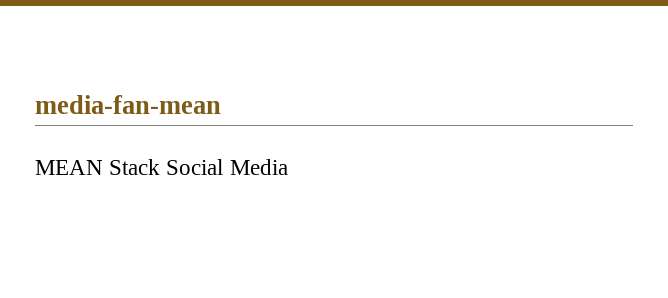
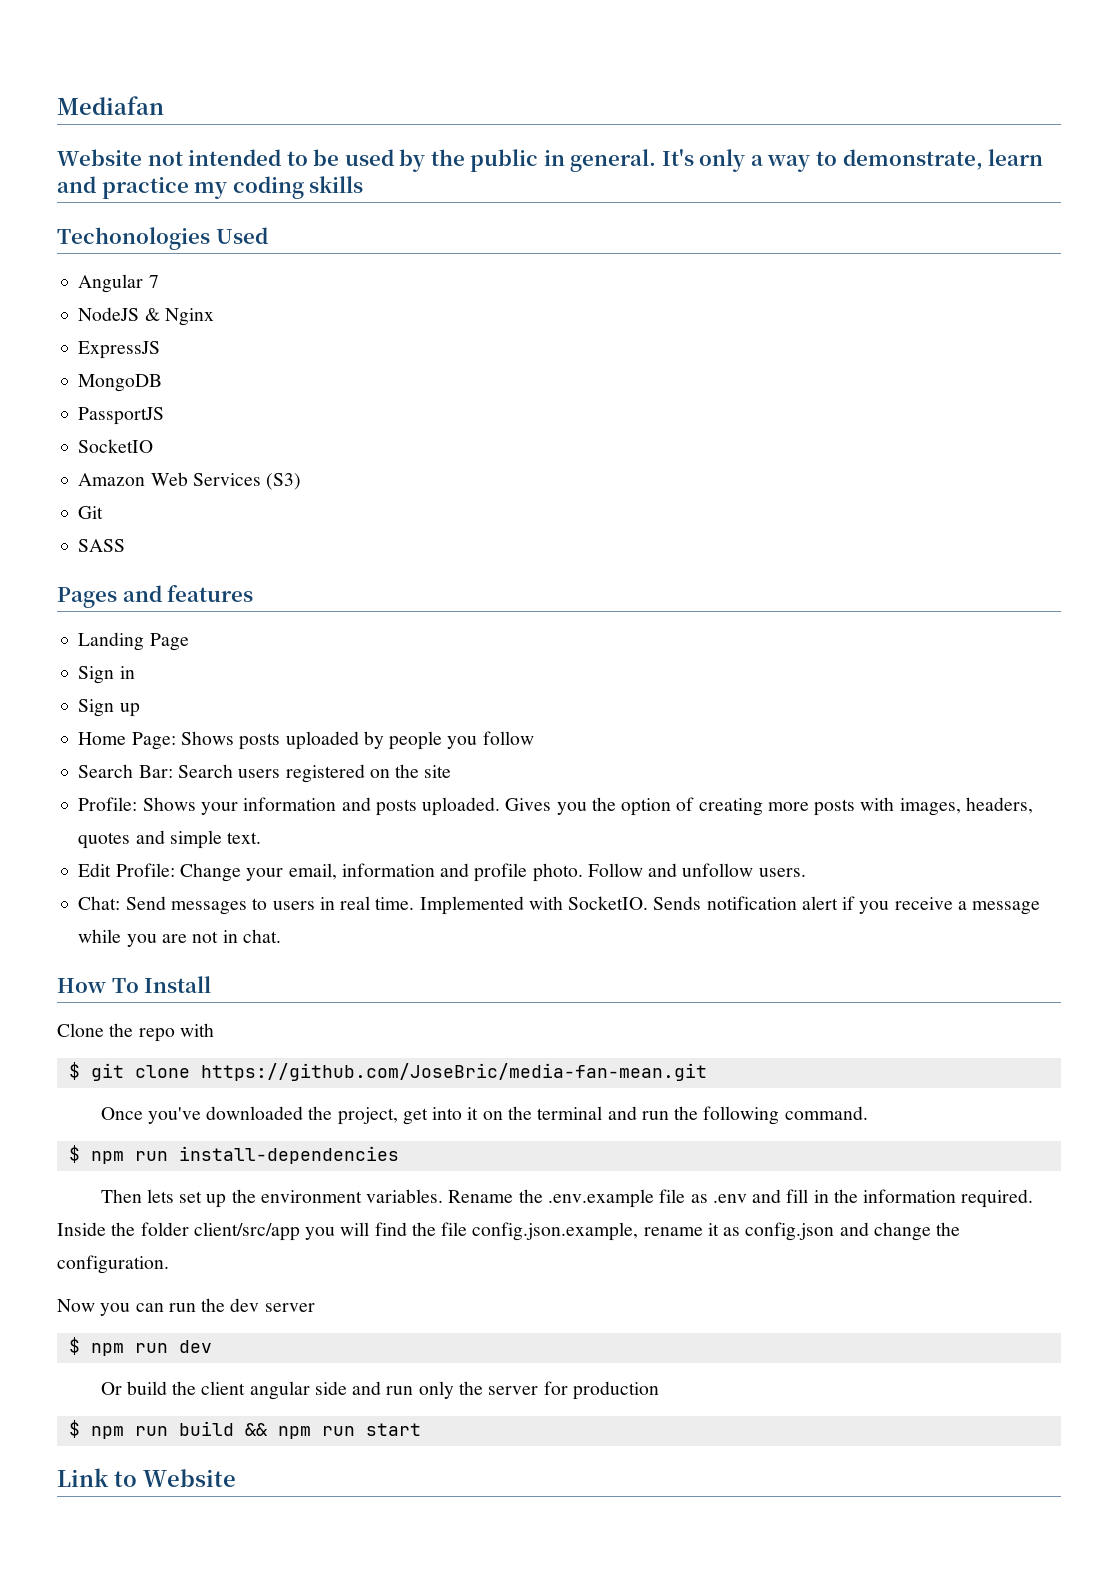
[35,95,221,114] [35,159,288,175] media-fan-mean // MEAN Stack Social Media -> [57,96,164,115] [57,149,1044,172] [57,176,364,199] [57,227,268,250] [78,274,159,293] [78,307,214,326] [78,341,161,359] [78,374,163,392] [78,407,165,425] [78,439,154,453] [78,472,302,490] [78,506,104,519] [78,539,126,552] [57,585,254,608] [78,632,189,651] [78,666,135,684] [78,699,140,717] [78,731,534,750] [78,764,452,783] [78,797,1033,816] [78,830,262,849] [78,863,806,882] [78,896,1041,915] [78,929,281,947] [57,976,212,993] [57,1023,214,1042] [68,1062,707,1081] [100,1106,868,1125] [68,1145,399,1164] [100,1189,1034,1208] [57,1222,961,1241] [57,1255,169,1274] [57,1298,315,1316] [68,1337,212,1356] [100,1381,659,1400] [68,1420,421,1439] [57,1468,236,1487] Mediafan // Website not intended to be used by the public in general. It's only a way to demonstrate, learn and practice my coding skills // Techonologies Used // Angular 7 // NodeJS & Nginx // ExpressJS // MongoDB // PassportJS // SocketIO // Amazon Web Services (S3) // Git // SASS // Pages and features // Landing Page // Sign in // Sign up // Home Page: Shows posts uploaded by people you follow // Search Bar: Search users registered on the site // Profile: Shows your information and posts uploaded. Gives you the option of creating more posts with images, headers, quotes and simple text. // Edit Profile: Change your email, information and profile photo. Follow and unfollow users. // Chat: Send messages to users in real time. Implemented with SocketIO. Sends notification alert if you receive a message while you are not in chat. // How To Install // Clone the repo with // $ git clone https://github.com/JoseBric/media-fan-mean.git // Once you've downloaded the project, get into it on the terminal and run the following command. // $ npm run install-dependencies // Then lets set up the environment variables. Rename the .env.example file as .env and fill in the information required. Inside the folder client/src/app you will find the file config.json.example, rename it as config.json and change the configuration. // Now you can run the dev server // $ npm run dev // Or build the client angular side and run only the server for production // $ npm run build && npm run start // Link to Website

